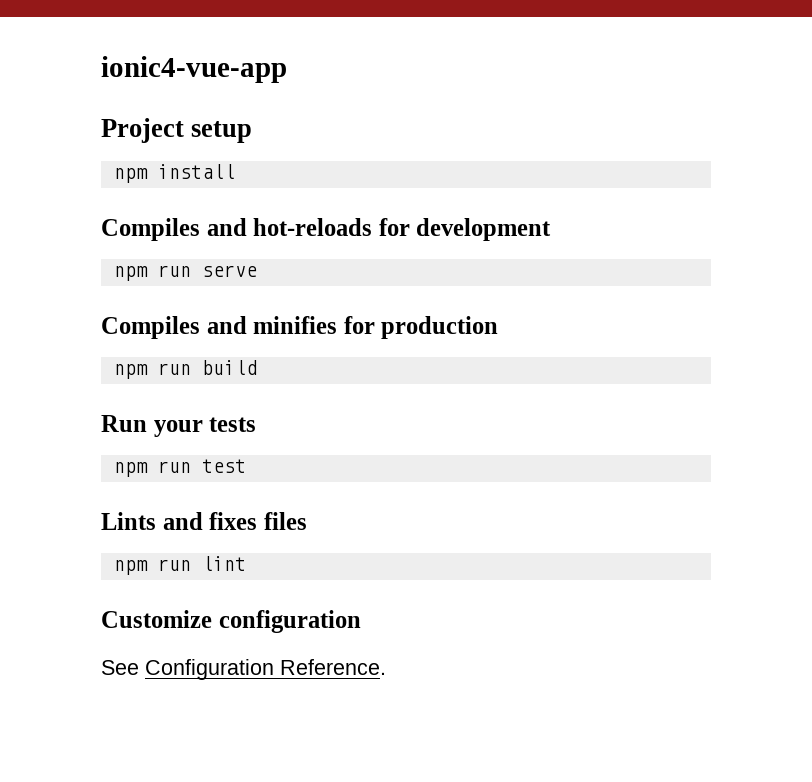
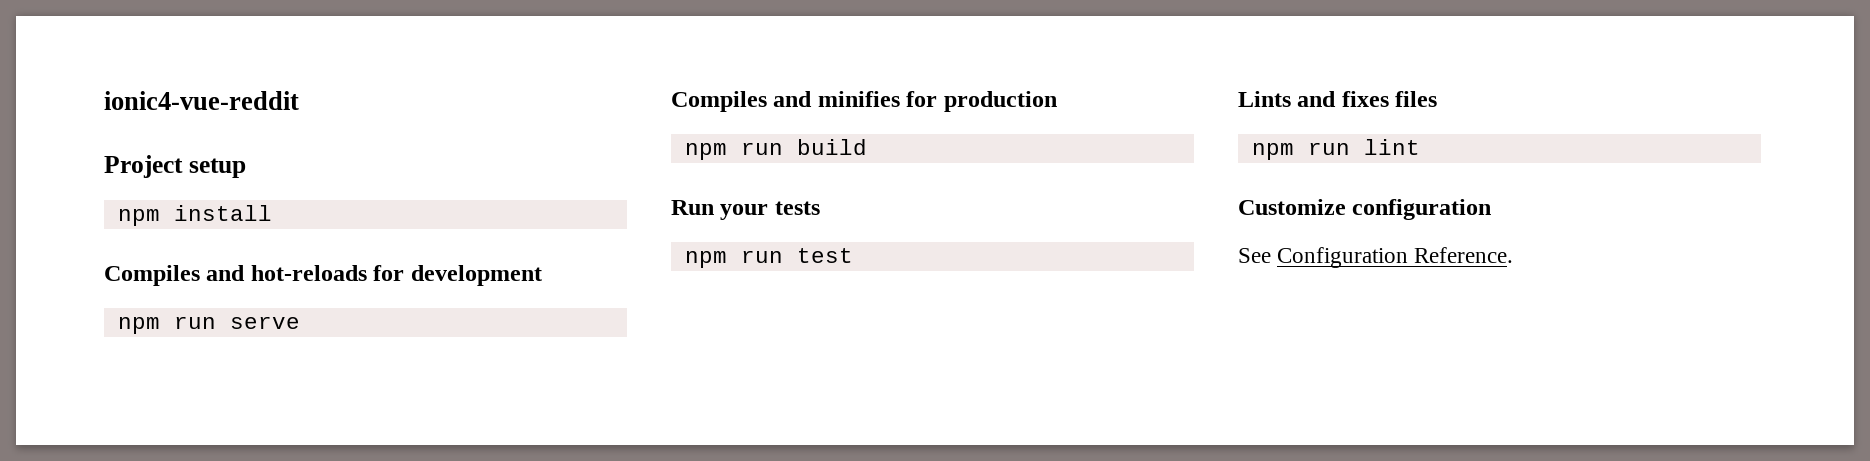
[101,56,287,83] ionic4-vue-app -> [104,91,299,110] ionic4-vue-reddit

